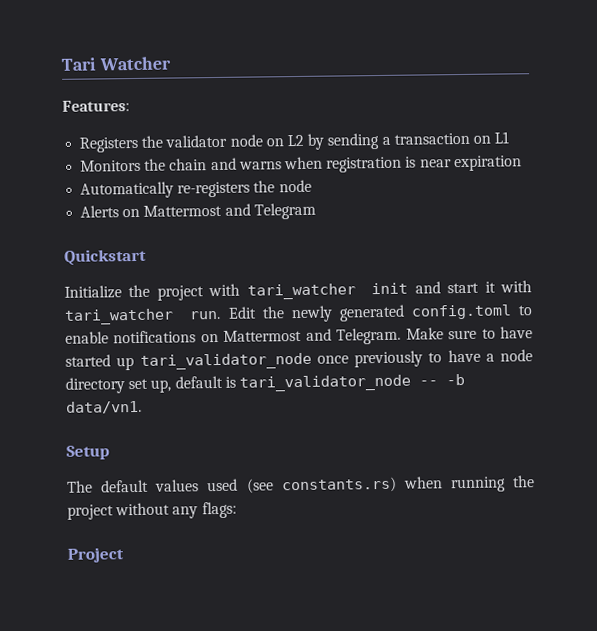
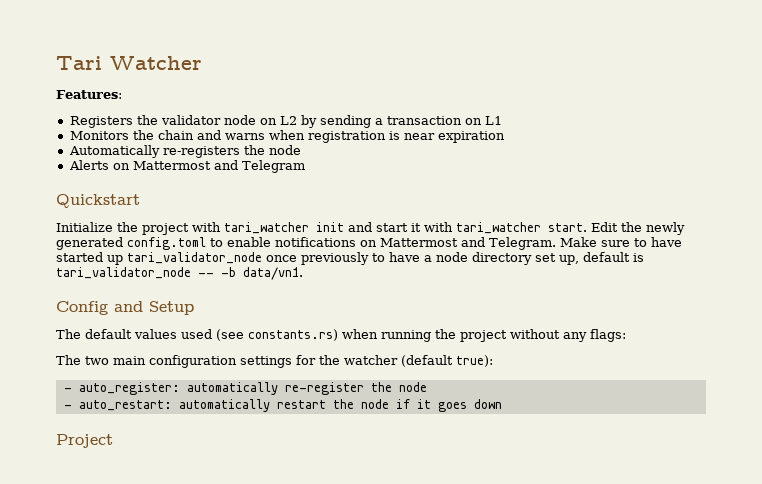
[189,310,222,320] run. -> [548,223,587,232] start.
(142, 407) none -> [56,301,143,315] Config and
(237, 510) none -> [56,355,493,368] [63,382,427,395] [63,399,502,412] // The two main configuration settings for the watcher (default true): // - auto_register: automatically re-register the node // - auto_restart: automatically restart the node if it goes down

